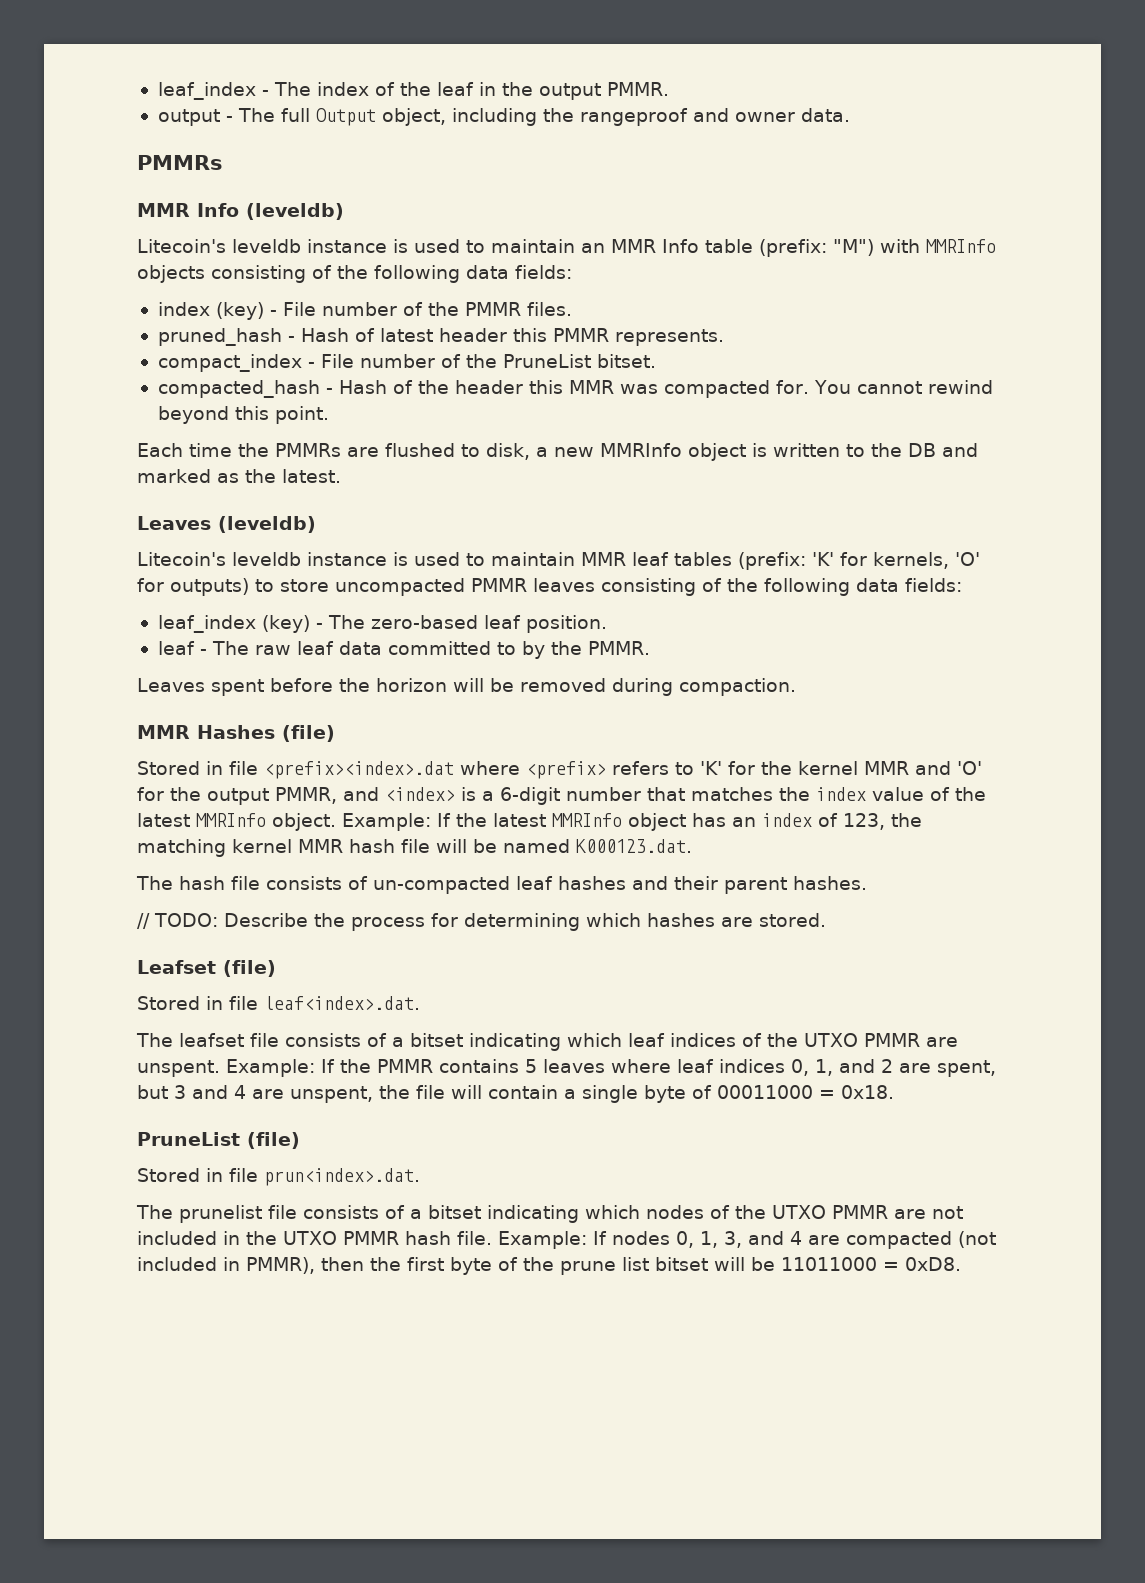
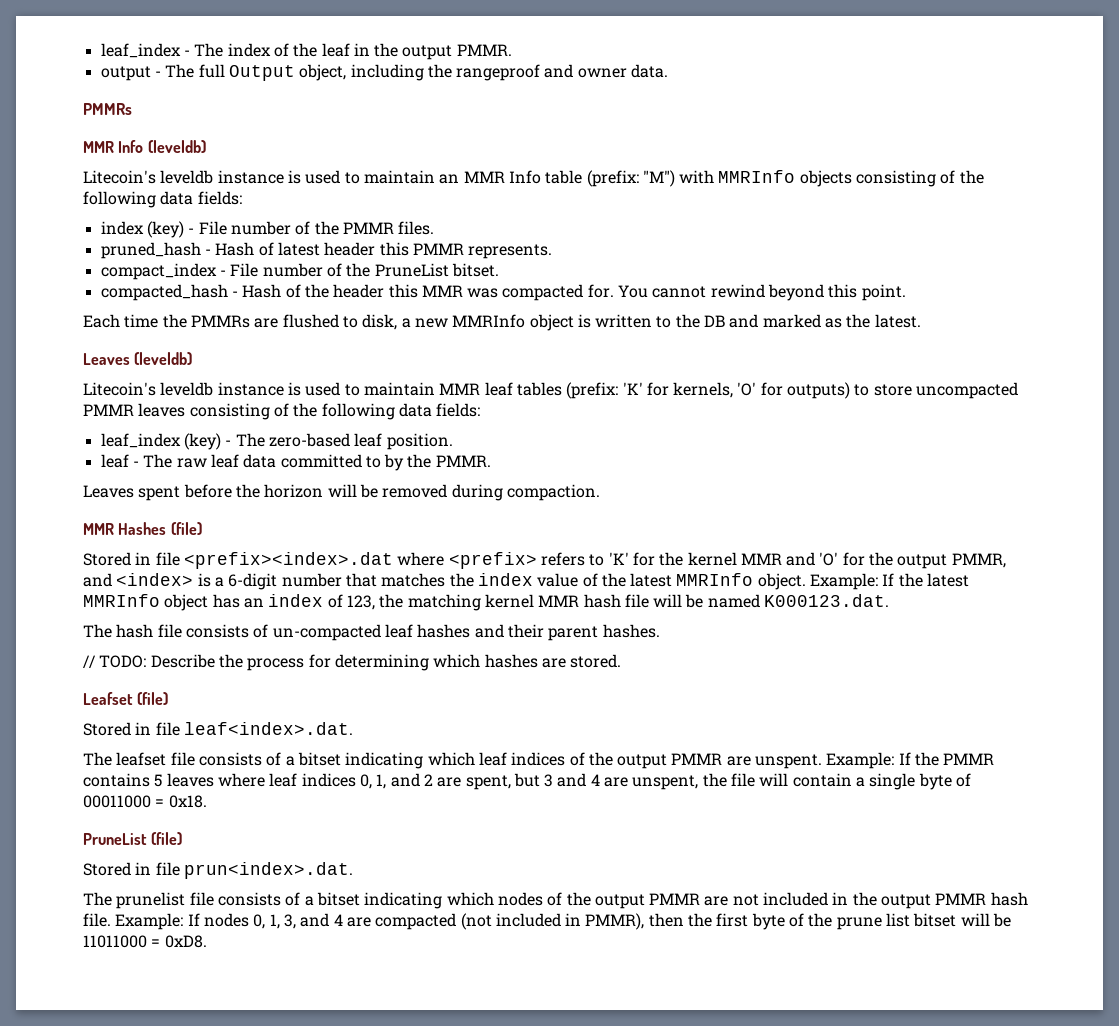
[804,1033,858,1047] UTXO -> [617,754,668,769] output
[772,1205,826,1219] UTXO -> [594,894,645,909] output
[283,1231,337,1245] UTXO -> [881,894,932,909] output

